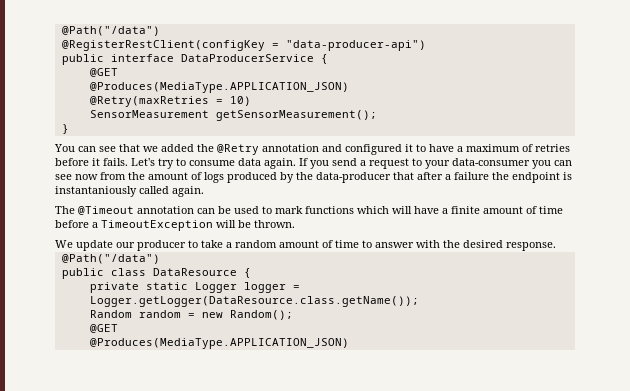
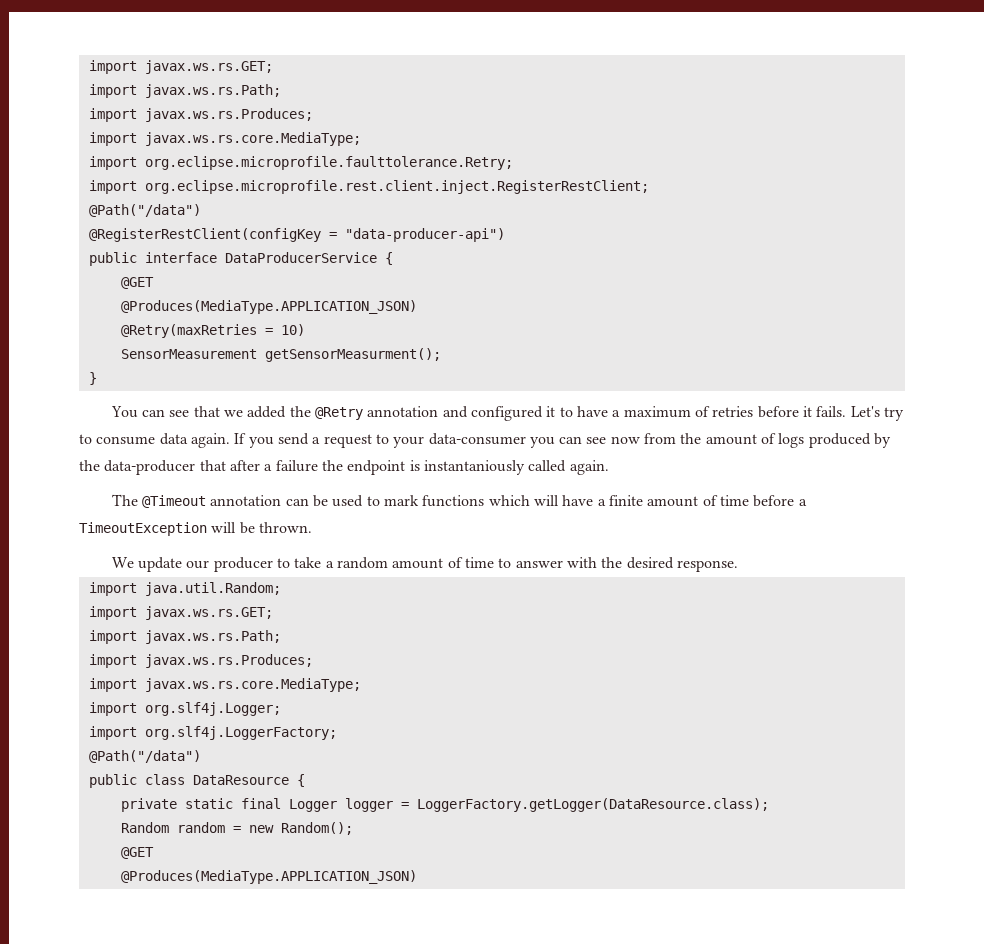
(61, 31) none -> [88,60,273,74] [88,84,281,98] [88,108,313,122] [88,132,361,146] [88,156,513,170] [88,180,649,194] import javax.ws.rs.GET; // import javax.ws.rs.Path; // import javax.ws.rs.Produces; // import javax.ws.rs.core.MediaType; // import org.eclipse.microprofile.faulttolerance.Retry; // import org.eclipse.microprofile.rest.client.inject.RegisterRestClient; //
[215,110,377,121] getSensorMeasurement(); -> [264,348,441,362] getSensorMeasurment();
(556, 246) none -> [88,582,281,596] [88,606,273,620] [88,630,281,644] [88,654,313,668] [88,678,361,692] [88,702,281,716] [88,726,337,740] // import java.util.Random; // import javax.ws.rs.GET; // import javax.ws.rs.Path; // import javax.ws.rs.Produces; // import javax.ws.rs.core.MediaType; // import org.slf4j.Logger; // import org.slf4j.LoggerFactory;
(188, 286) none -> [240,798,281,809] final
[89,296,419,307] Logger.getLogger(DataResource.class.getName()); -> [416,798,769,812] LoggerFactory.getLogger(DataResource.class);

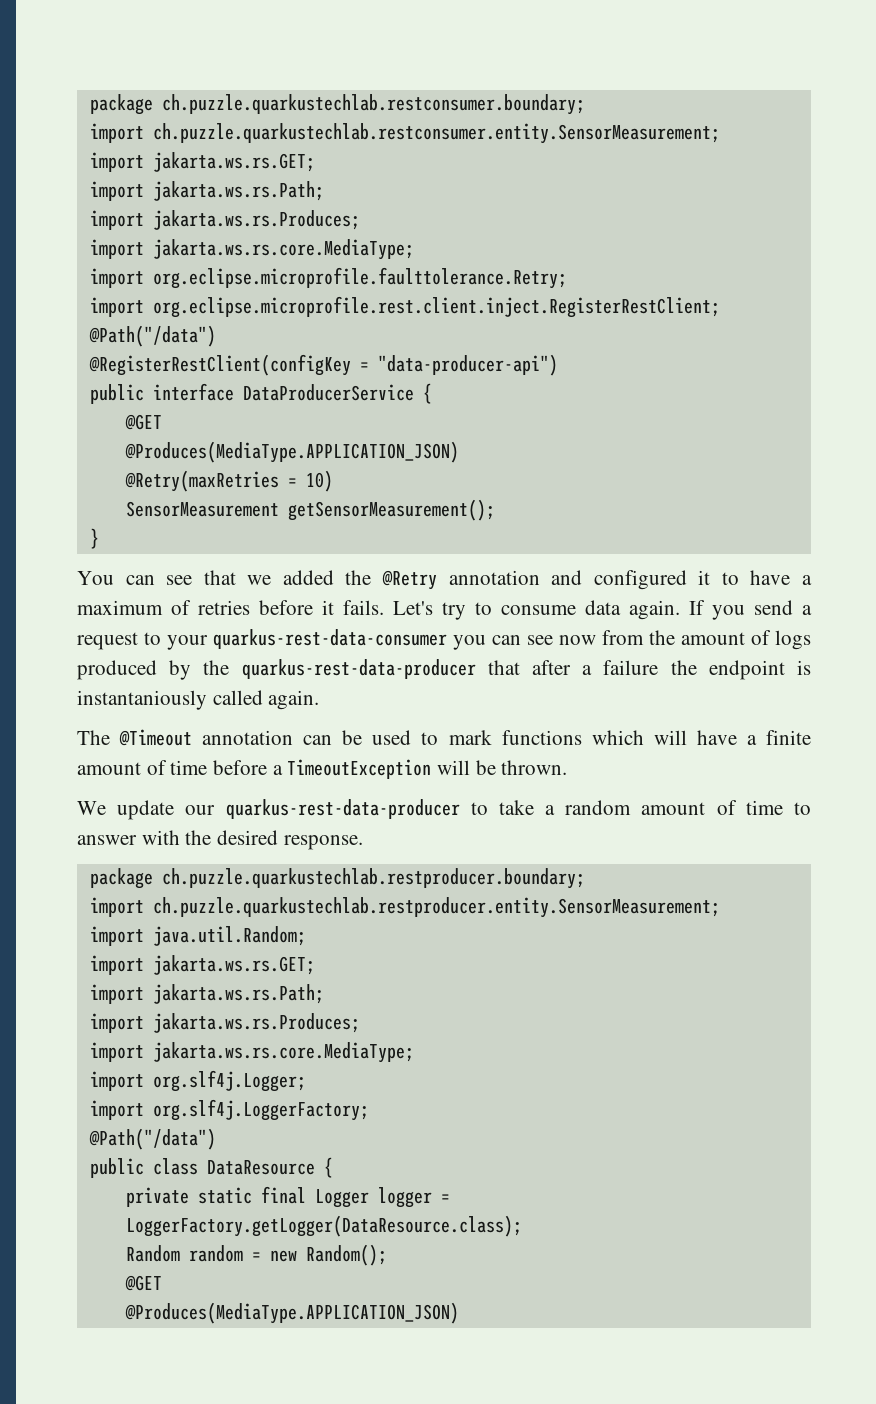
[88,60,273,74] [88,84,281,98] [88,108,313,122] [88,132,361,146] import javax.ws.rs.GET; // import javax.ws.rs.Path; // import javax.ws.rs.Produces; // import javax.ws.rs.core.MediaType; -> [89,94,585,115] [89,123,720,144] [89,152,315,172] [89,181,324,201] [89,210,360,230] [89,239,414,260] package ch.puzzle.quarkustechlab.restconsumer.boundary; // import ch.puzzle.quarkustechlab.restconsumer.entity.SensorMeasurement; // import jakarta.ws.rs.GET; // import jakarta.ws.rs.Path; // import jakarta.ws.rs.Produces; // import jakarta.ws.rs.core.MediaType;
[264,348,441,362] getSensorMeasurment(); -> [287,499,495,521] getSensorMeasurement();
[428,433,526,445] data-consumer -> [213,629,447,649] quarkus-rest-data-consumer
[104,460,196,475] data-producer -> [241,659,476,679] quarkus-rest-data-producer
[213,557,273,572] producer -> [225,799,460,819] quarkus-rest-data-producer
(738, 566) none -> [89,868,585,889] [89,897,720,918] // package ch.puzzle.quarkustechlab.restproducer.boundary; // import ch.puzzle.quarkustechlab.restproducer.entity.SensorMeasurement;
[144,606,273,620] [88,630,281,644] [88,654,313,668] [88,678,361,692] javax.ws.rs.GET; // import javax.ws.rs.Path; // import javax.ws.rs.Produces; // import javax.ws.rs.core.MediaType; -> [152,955,315,975] [89,984,324,1004] [89,1013,360,1033] [89,1042,414,1063] jakarta.ws.rs.GET; // import jakarta.ws.rs.Path; // import jakarta.ws.rs.Produces; // import jakarta.ws.rs.core.MediaType;

